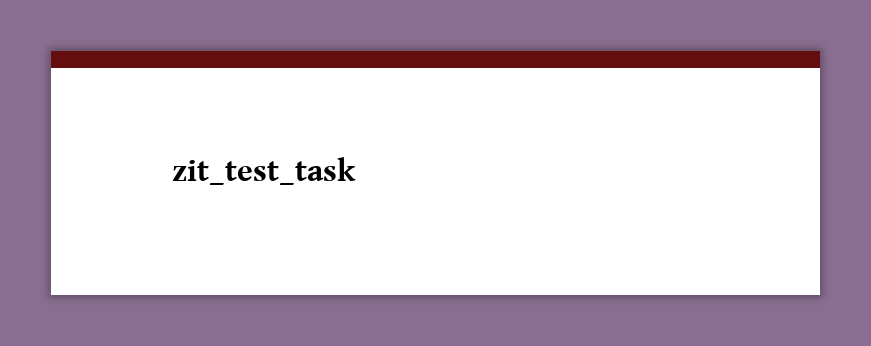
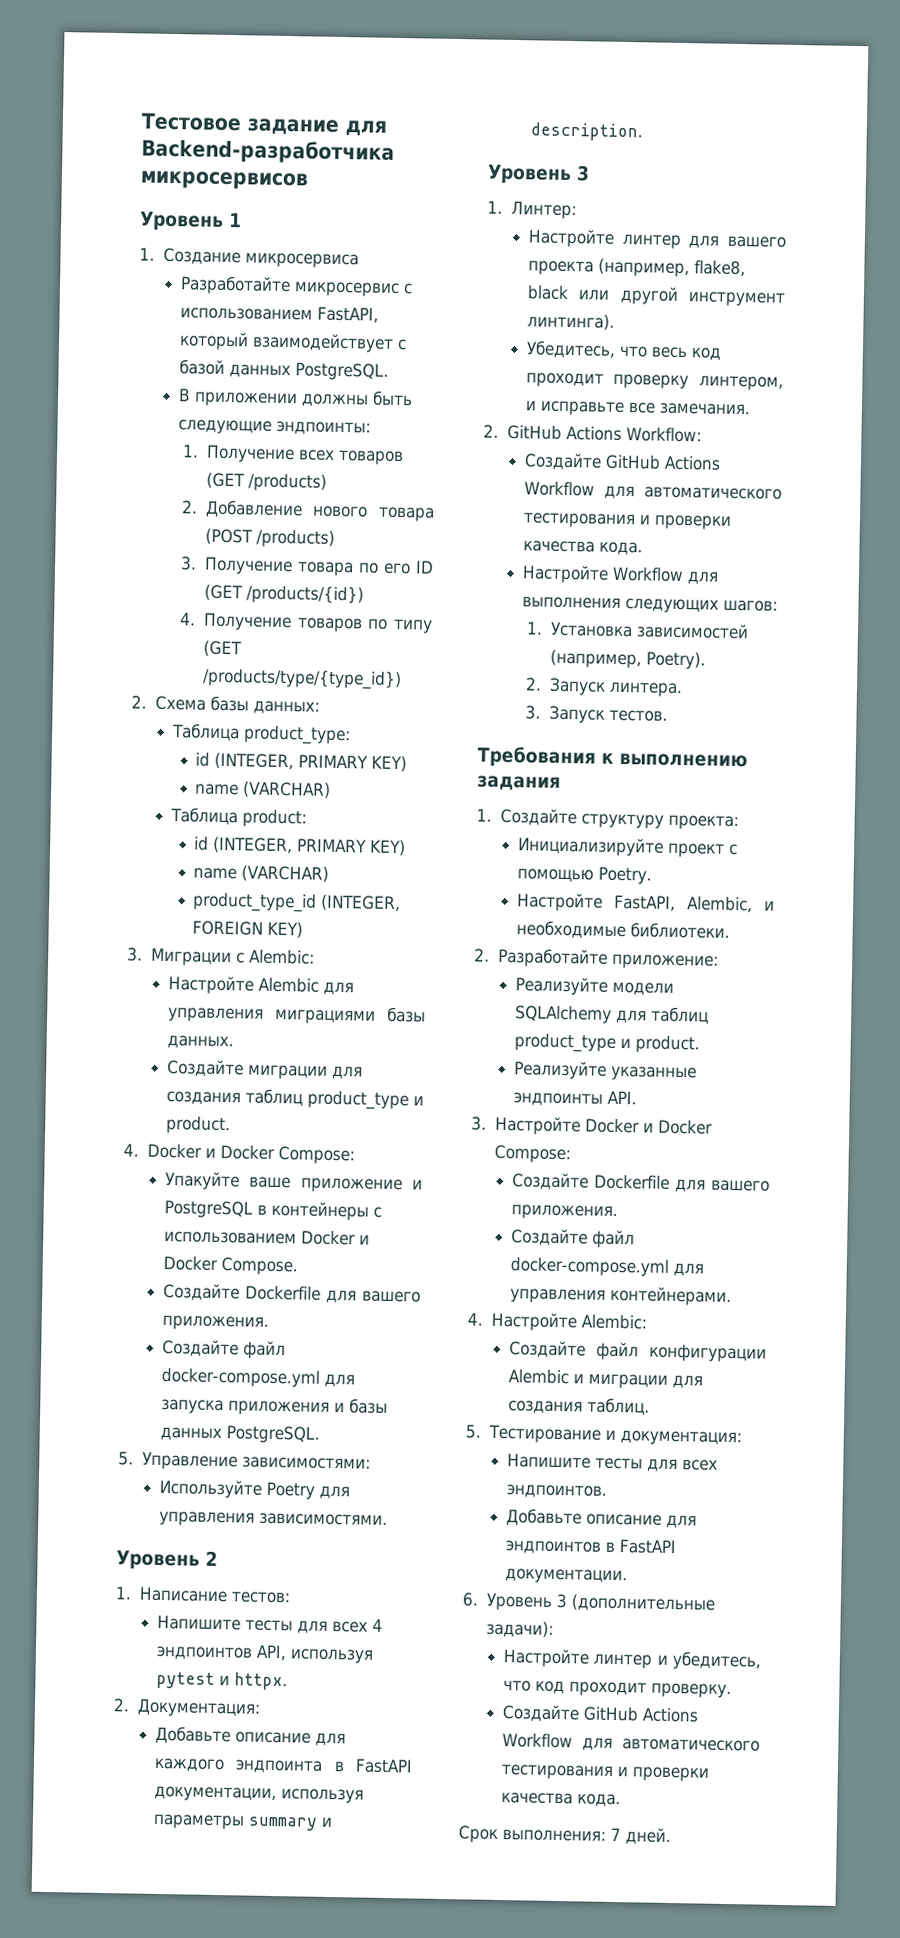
[172,157,356,185] zit_test_task -> [141,112,387,136] [141,138,395,165] [140,170,309,191] [139,211,242,231] [139,247,359,269] [179,275,413,297] [179,306,379,323] [178,331,407,353] [178,359,389,381] [177,388,413,408] [177,419,371,436] [182,444,404,466] [205,472,327,492] [181,499,435,522] [204,528,335,548] [180,556,435,577] [203,584,364,605] [180,612,433,634] [202,640,242,658] [201,668,402,691] [131,695,320,715] [170,723,351,746] [195,752,408,773] [195,781,332,799] [169,807,307,828] [194,836,407,857] [193,865,330,883] [192,892,402,913] [192,920,304,939] [127,947,315,967] [167,975,354,996] [167,1006,426,1025] [166,1035,234,1050] [166,1059,363,1080] [165,1088,425,1111] [165,1116,231,1135] [123,1143,355,1165] [164,1170,423,1194] [163,1199,382,1221] [163,1230,370,1246] [162,1255,298,1276] [162,1282,421,1304] [161,1314,269,1331] [161,1338,286,1360] [160,1367,355,1388] [160,1398,388,1416] [159,1425,320,1444] [118,1451,371,1471] [158,1478,350,1500] [158,1510,388,1527] [116,1550,218,1570] [115,1586,290,1604] [156,1614,383,1634] [155,1644,373,1664] [155,1671,288,1691] [113,1698,261,1718] [154,1725,346,1747] [153,1757,414,1774] [153,1785,364,1804] [152,1813,333,1831] [529,122,643,142] [487,164,590,185] [487,200,577,220] [527,228,786,249] [527,258,746,278] [526,285,785,307] [526,313,615,331] [525,340,721,361] [525,372,784,391] [524,400,751,416] [483,424,702,443] [523,452,721,471] [523,481,782,500] [522,512,732,530] [522,540,643,556] [521,564,719,585] [521,596,778,614] [526,621,749,640] [549,649,706,670] [525,677,683,698] [525,705,668,724] [477,745,748,768] [477,775,561,791] [476,807,739,831] [517,836,738,858] [516,866,652,885] [516,892,775,913] [515,920,730,940] [474,947,719,970] [514,976,674,996] [514,1005,709,1025] [513,1033,700,1054] [513,1060,697,1082] [512,1090,637,1107] [471,1115,713,1136] [493,1144,571,1164] [511,1172,770,1193] [510,1204,618,1220] [510,1228,635,1249] [509,1257,704,1277] [509,1285,732,1307] [467,1311,647,1332] [508,1340,767,1363] [507,1369,703,1389] [507,1397,650,1416] [465,1424,742,1447] [506,1453,718,1473] [505,1484,607,1499] [505,1508,697,1529] [504,1539,676,1555] [504,1568,628,1585] [462,1592,715,1613] [485,1620,554,1638] [502,1648,761,1671] [502,1680,732,1699] [501,1704,699,1723] [501,1733,760,1752] [500,1764,709,1782] [500,1792,621,1808] [458,1825,671,1846] Тестовое задание для Backend-разработчика микросервисов // Уровень 1 // 1. Создание микросервиса // Разработайте микросервис с использованием FastAPI, который взаимодействует с базой данных PostgreSQL. // В приложении должны быть следующие эндпоинты: // 1. Получение всех товаров (GET /products) // 2. Добавление нового товара (POST /products) // 3. Получение товара по его ID (GET /products/{id}) // 4. Получение товаров по типу (GET /products/type/{type_id}) // 2. Схема базы данных: // Таблица product_type: // id (INTEGER, PRIMARY KEY) // name (VARCHAR) // Таблица product: // id (INTEGER, PRIMARY KEY) // name (VARCHAR) // product_type_id (INTEGER, FOREIGN KEY) // 3. Миграции с Alembic: // Настройте Alembic для управления миграциями базы данных. // Создайте миграции для создания таблиц product_type и product. // 4. Docker и Docker Compose: // Упакуйте ваше приложение и PostgreSQL в контейнеры с использованием Docker и Docker Compose. // Создайте Dockerfile для вашего приложения. // Создайте файл docker-compose.yml для запуска приложения и базы данных PostgreSQL. // 5. Управление зависимостями: // Используйте Poetry для управления зависимостями. // Уровень 2 // 1. Написание тестов: // Напишите тесты для всех 4 эндпоинтов API, используя pytest и httpx. // 2. Документация: // Добавьте описание для каждого эндпоинта в FastAPI документации, используя параметры summary и description. // Уровень 3 // 1. Линтер: // Настройте линтер для вашего проекта (например, flake8, black или другой инструмент линтинга). // Убедитесь, что весь код проходит проверку линтером, и исправьте все замечания. // 2. GitHub Actions Workflow: // Создайте GitHub Actions Workflow для автоматического тестирования и проверки качества кода. // Настройте Workflow для выполнения следующих шагов: // 1. Установка зависимостей (например, Poetry). // 2. Запуск линтера. // 3. Запуск тестов. // Требования к выполнению задания // 1. Создайте структуру проекта: // Инициализируйте проект с помощью Poetry. // Настройте FastAPI, Alembic, и необходимые библиотеки. // 2. Разработайте приложение: // Реализуйте модели SQLAlchemy для таблиц product_type и product. // Реализуйте указанные эндпоинты API. // 3. Настройте Docker и Docker Compose: // Создайте Dockerfile для вашего приложения. // Создайте файл docker-compose.yml для управления контейнерами. // 4. Настройте Alembic: // Создайте файл конфигурации Alembic и миграции для создания таблиц. // 5. Тестирование и документация: // Напишите тесты для всех эндпоинтов. // Добавьте описание для эндпоинтов в FastAPI документации. // 6. Уровень 3 (дополнительные задачи): // Настройте линтер и убедитесь, что код проходит проверку. // Создайте GitHub Actions Workflow для автоматического тестирования и проверки качества кода. // Срок выполнения: 7 дней.

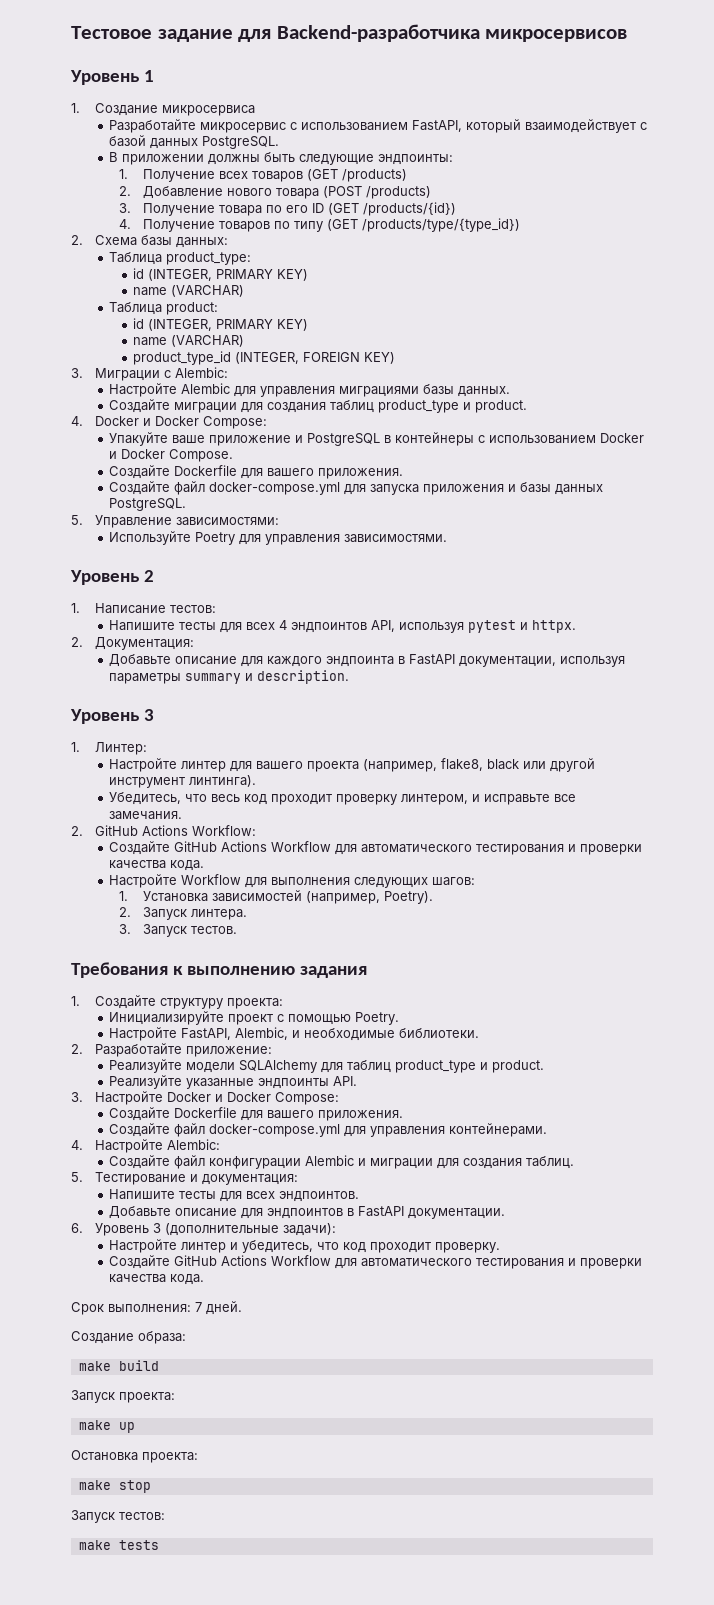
(671, 1836) none -> [71,1331,186,1344] [78,1360,159,1371] [71,1390,175,1403] [78,1420,135,1433] [71,1450,198,1463] [78,1480,151,1493] [71,1510,165,1523] [78,1540,159,1550] // Создание образа: // make build // Запуск проекта: // make up // Остановка проекта: // make stop // Запуск тестов: // make tests

